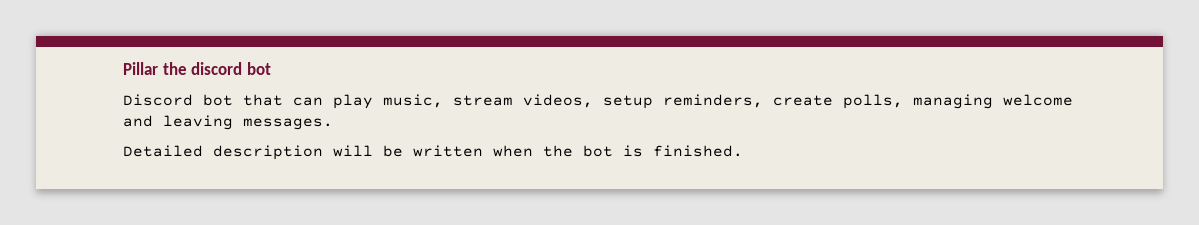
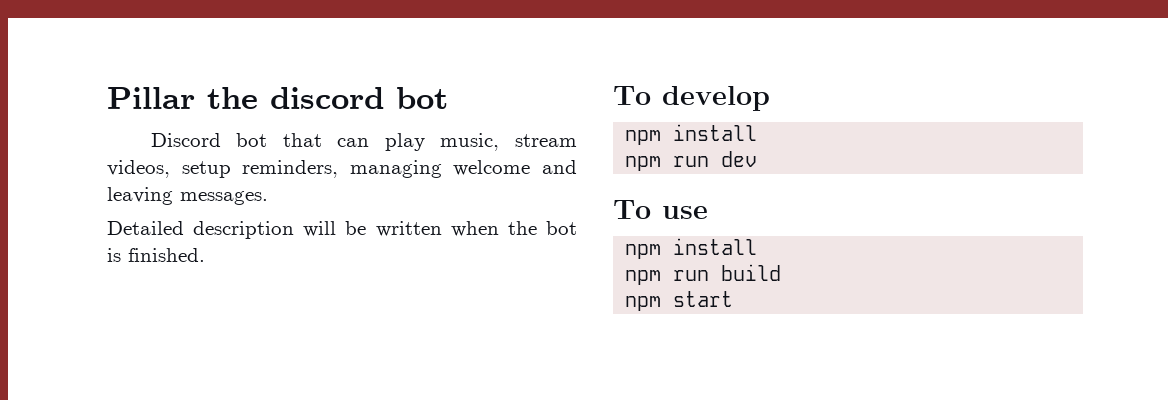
[773,94,903,109] create polls, -> (339, 169) none
(743, 151) none -> [613,86,770,111] [625,124,758,145] [625,151,758,171] [613,200,708,219] [625,238,758,259] [625,264,782,285] [625,291,734,311] // To develop // npm install // npm run dev // To use // npm install // npm run build // npm start

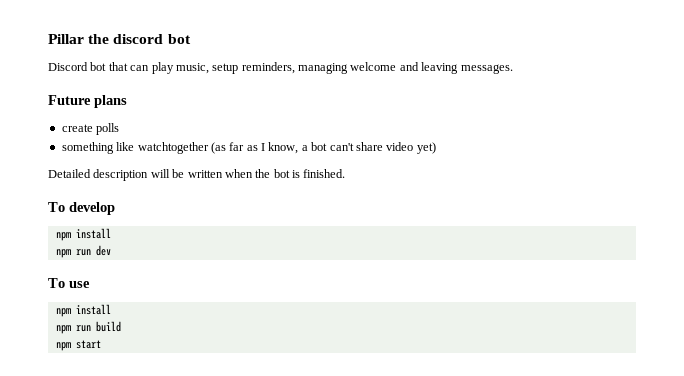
[515,134,577,147] [107,160,170,178] stream videos, -> (209, 68) none
(268, 198) none -> [48,95,127,108] [61,123,120,135] [61,142,436,154] // Future plans // create polls // something like watchtogether (as far as I know, a bot can't share video yet)

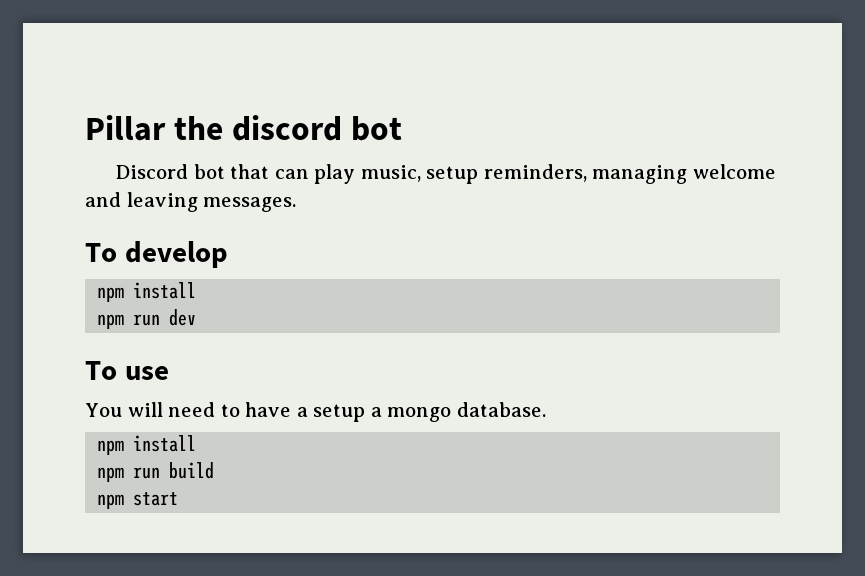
[48,95,127,108] [61,123,120,135] [61,142,436,154] [48,169,346,181] // Future plans // create polls // something like watchtogether (as far as I know, a bot can't share video yet) // Detailed description will be written when the bot is finished. -> (297, 204) none
(90, 284) none -> [85,402,546,422] // You will need to have a setup a mongo database.

